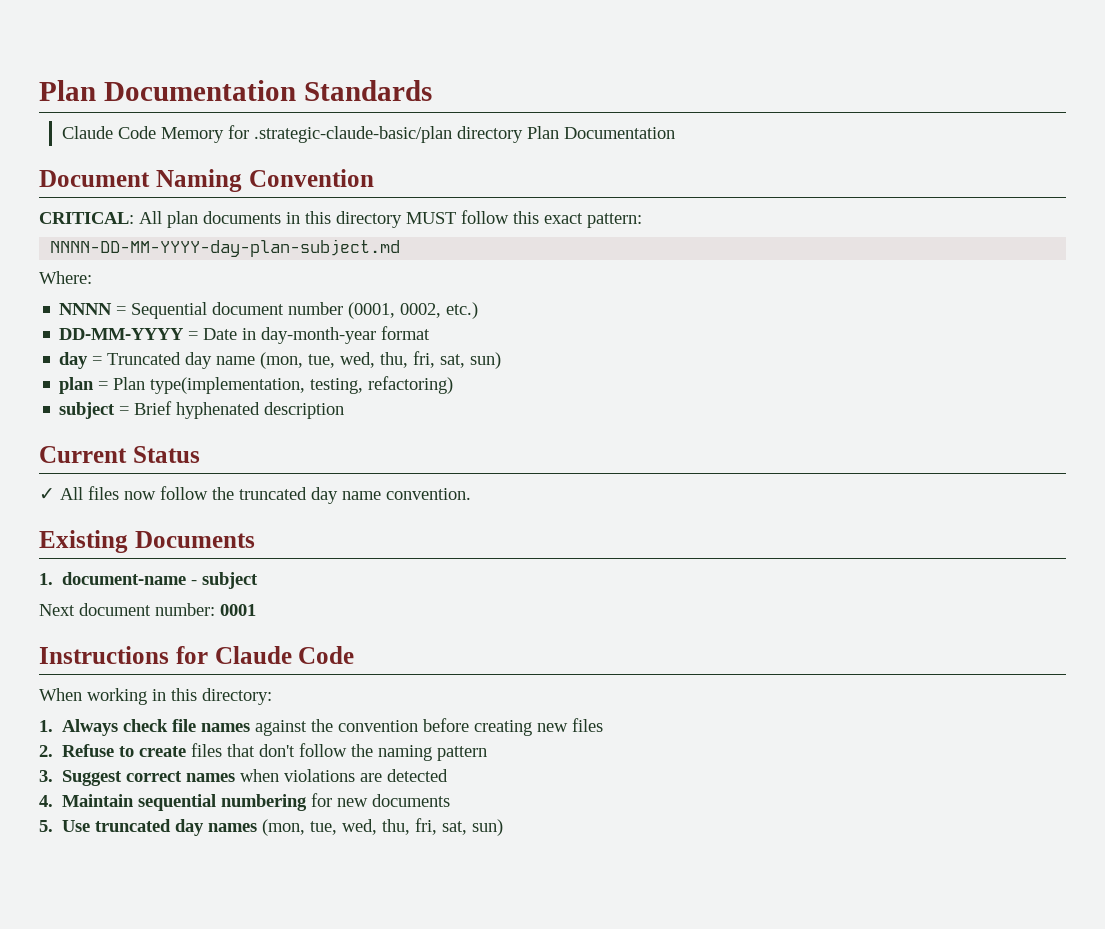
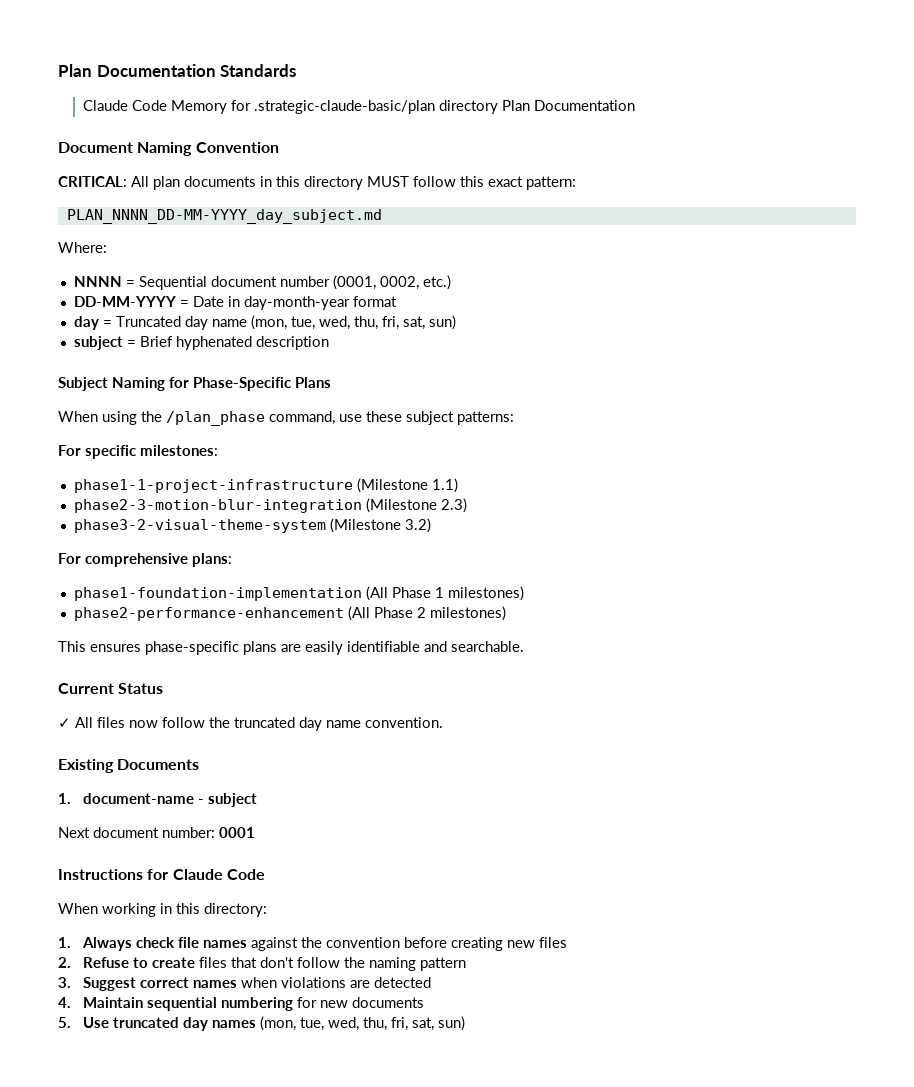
[50,239,401,257] NNNN-DD-MM-YYYY-day-plan-subject.md -> [66,209,382,224] PLAN_NNNN_DD-MM-YYYY_day_subject.md
[59,376,454,394] // plan = Plan type(implementation, testing, refactoring) -> (456, 322) none
(345, 410) none -> [58,377,332,391] [58,411,514,426] [58,445,218,459] [73,478,458,493] [73,498,467,513] [73,518,431,533] [58,553,232,567] [73,586,524,601] [73,606,506,621] [58,641,524,655] // Subject Naming for Phase-Specific Plans // When using the /plan_phase command, use these subject patterns: // For specific milestones: // phase1-1-project-infrastructure (Milestone 1.1) // phase2-3-motion-blur-integration (Milestone 2.3) // phase3-2-visual-theme-system (Milestone 3.2) // For comprehensive plans: // phase1-foundation-implementation (All Phase 1 milestones) // phase2-performance-enhancement (All Phase 2 milestones) // This ensures phase-specific plans are easily identifiable and searchable.

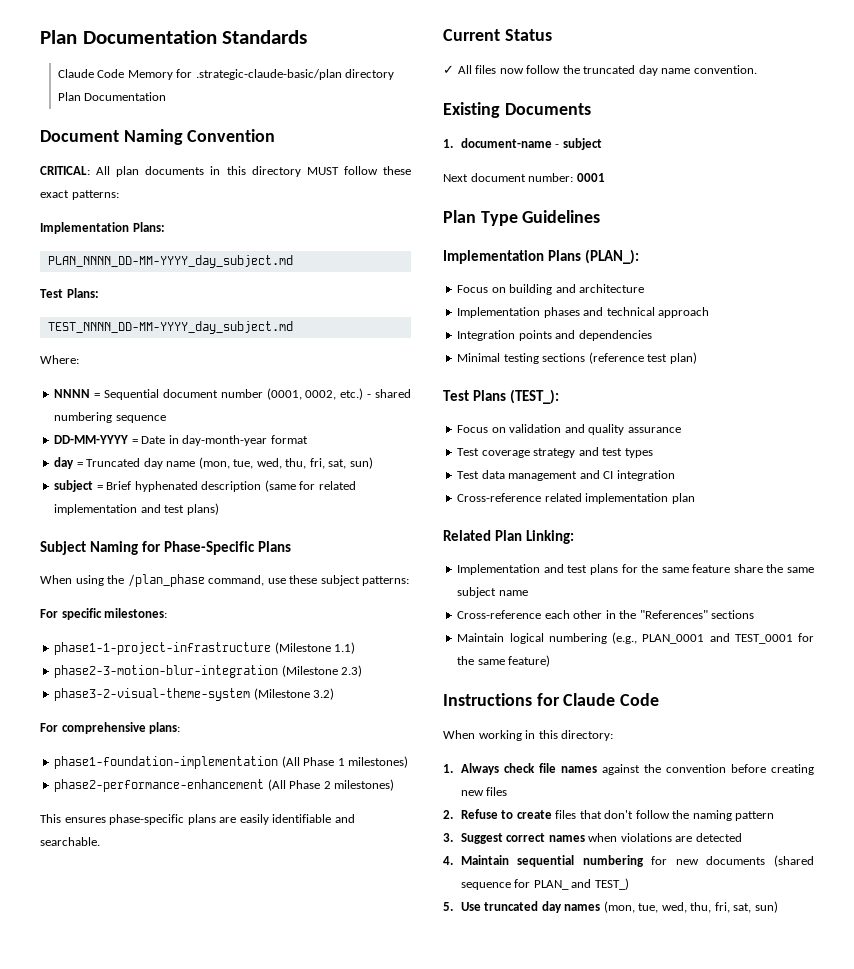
[460,176,576,190] [66,209,382,224] this exact pattern: // PLAN_NNNN_DD-MM-YYYY_day_subject.md -> [383,166,411,175] [40,190,119,200] [40,222,165,234] [47,255,293,268] [40,288,99,298] [47,321,293,334] these exact patterns: // Implementation Plans: // PLAN_NNNN_DD-MM-YYYY_day_subject.md // Test Plans: // TEST_NNNN_DD-MM-YYYY_day_subject.md
(451, 282) none -> [367,389,411,398] [54,412,166,423] - shared numbering sequence
(329, 343) none -> [264,480,356,492] [54,503,219,515] (same for related implementation and test plans)
(255, 832) none -> [443,210,601,226] [443,249,640,264] [457,284,645,295] [457,307,710,318] [457,330,652,341] [457,352,697,364] [443,389,560,404] [457,424,681,435] [457,447,653,458] [457,470,675,481] [457,493,695,504] [443,530,575,544] [457,564,814,575] [457,587,528,598] [457,610,755,619] [457,632,814,644] [457,655,551,667] // Plan Type Guidelines // Implementation Plans (PLAN_): // Focus on building and architecture // Implementation phases and technical approach // Integration points and dependencies // Minimal testing sections (reference test plan) // Test Plans (TEST_): // Focus on validation and quality assurance // Test coverage strategy and test types // Test data management and CI integration // Cross-reference related implementation plan // Related Plan Linking: // Implementation and test plans for the same feature share the same subject name // Cross-reference each other in the "References" sections // Maintain logical numbering (e.g., PLAN_0001 and TEST_0001 for the same feature)
(424, 1002) none -> [774,855,814,867] [460,878,629,890] (shared sequence for PLAN_ and TEST_)

